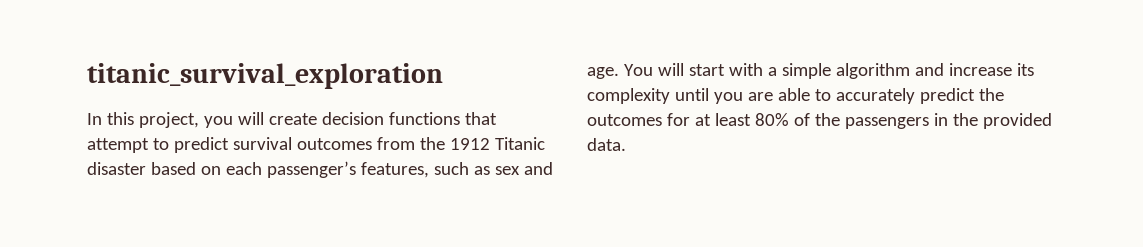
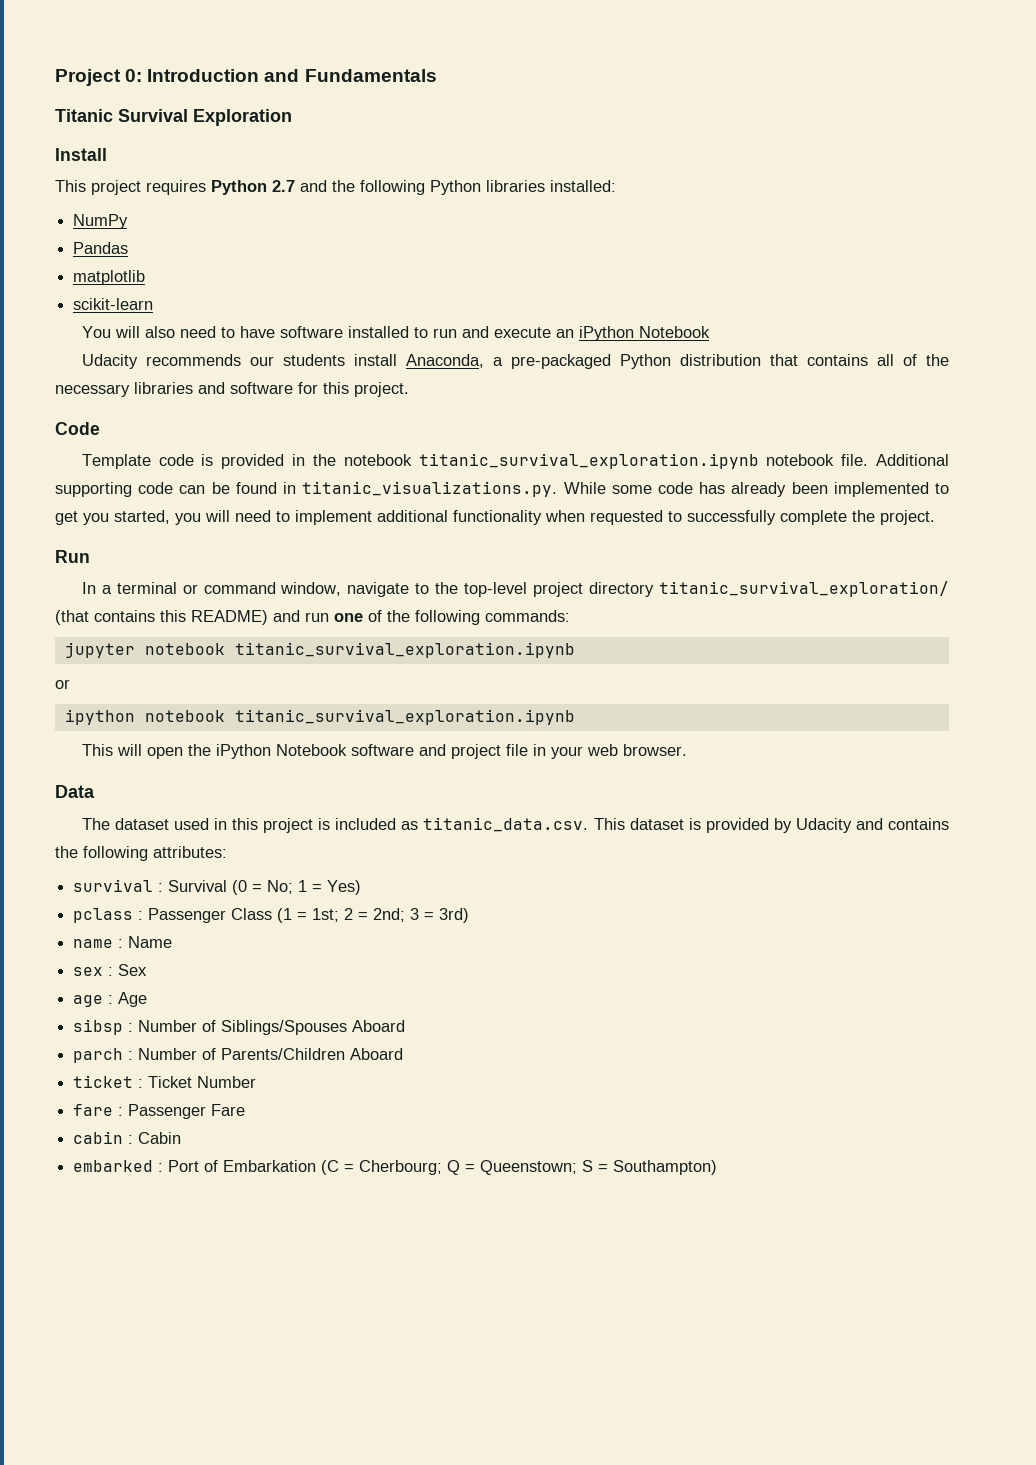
[87,63,443,89] [87,112,497,128] [87,137,545,153] [87,161,553,178] [587,63,1034,79] [587,88,1004,104] [587,113,1052,129] [587,138,626,151] titanic_survival_exploration // In this project, you will create decision functions that attempt to predict survival outcomes from the 1912 Titanic disaster based on each passenger’s features, such as sex and age. You will start with a simple algorithm and increase its complexity until you are able to accurately predict the outcomes for at least 80% of the passengers in the provided data. -> [55,69,437,86] [55,109,292,126] [55,148,107,161] [55,180,616,195] [73,214,129,229] [73,242,129,254] [73,270,146,285] [73,298,154,310] [81,326,710,341] [81,354,949,369] [55,382,409,397] [55,422,100,435] [81,453,950,469] [55,481,949,497] [55,510,935,525] [55,550,90,563] [81,581,949,597] [55,610,570,625] [64,642,575,658] [55,679,70,689] [64,709,575,725] [81,744,687,759] [55,785,95,798] [81,817,949,833] [55,846,227,861] [73,879,362,895] [73,908,470,923] [73,936,173,948] [73,964,148,976] [73,992,148,1007] [73,1019,406,1035] [73,1048,404,1063] [73,1075,257,1088] [73,1104,246,1119] [73,1131,182,1144] [73,1160,718,1175] Project 0: Introduction and Fundamentals // Titanic Survival Exploration // Install // This project requires Python 2.7 and the following Python libraries installed: // NumPy // Pandas // matplotlib // scikit-learn // You will also need to have software installed to run and execute an iPython Notebook // Udacity recommends our students install Anaconda, a pre-packaged Python distribution that contains all of the necessary libraries and software for this project. // Code // Template code is provided in the notebook titanic_survival_exploration.ipynb notebook file. Additional supporting code can be found in titanic_visualizations.py. While some code has already been implemented to get you started, you will need to implement additional functionality when requested to successfully complete the project. // Run // In a terminal or command window, navigate to the top-level project directory titanic_survival_exploration/ (that contains this README) and run one of the following commands: // jupyter notebook titanic_survival_exploration.ipynb // or // ipython notebook titanic_survival_exploration.ipynb // This will open the iPython Notebook software and project file in your web browser. // Data // The dataset used in this project is included as titanic_data.csv. This dataset is provided by Udacity and contains the following attributes: // survival : Survival (0 = No; 1 = Yes) // pclass : Passenger Class (1 = 1st; 2 = 2nd; 3 = 3rd) // name : Name // sex : Sex // age : Age // sibsp : Number of Siblings/Spouses Aboard // parch : Number of Parents/Children Aboard // ticket : Ticket Number // fare : Passenger Fare // cabin : Cabin // embarked : Port of Embarkation (C = Cherbourg; Q = Queenstown; S = Southampton)

